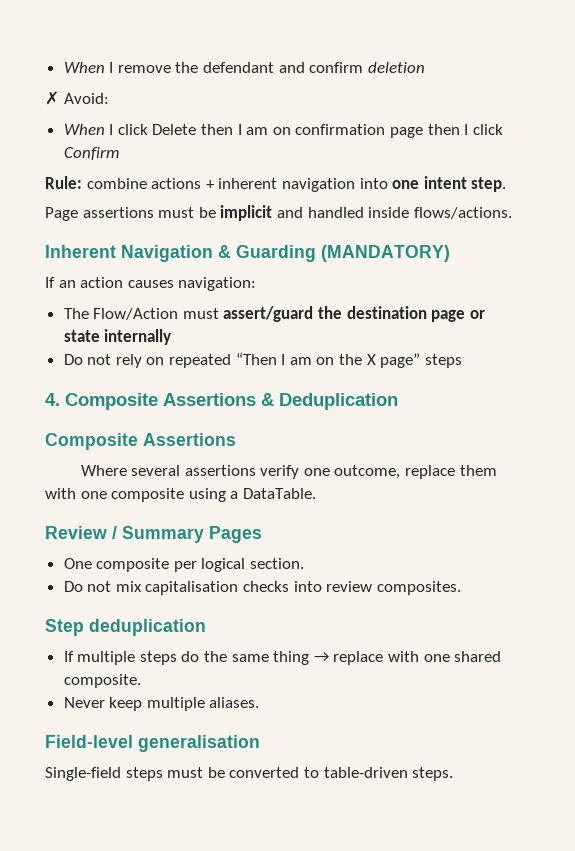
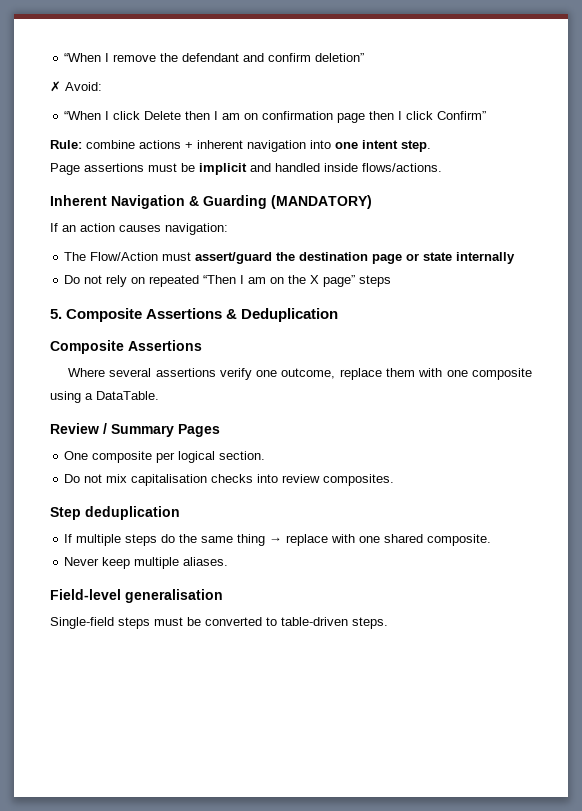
[63,62,105,73] When -> [64,53,102,62] “When
[367,62,425,73] deletion -> [315,53,365,62] deletion”
[63,124,105,135] When -> [64,111,102,120] “When
[63,147,119,160] Confirm -> [437,111,487,120] Confirm”
[45,393,60,406] 4. -> [50,309,62,319] 5.

